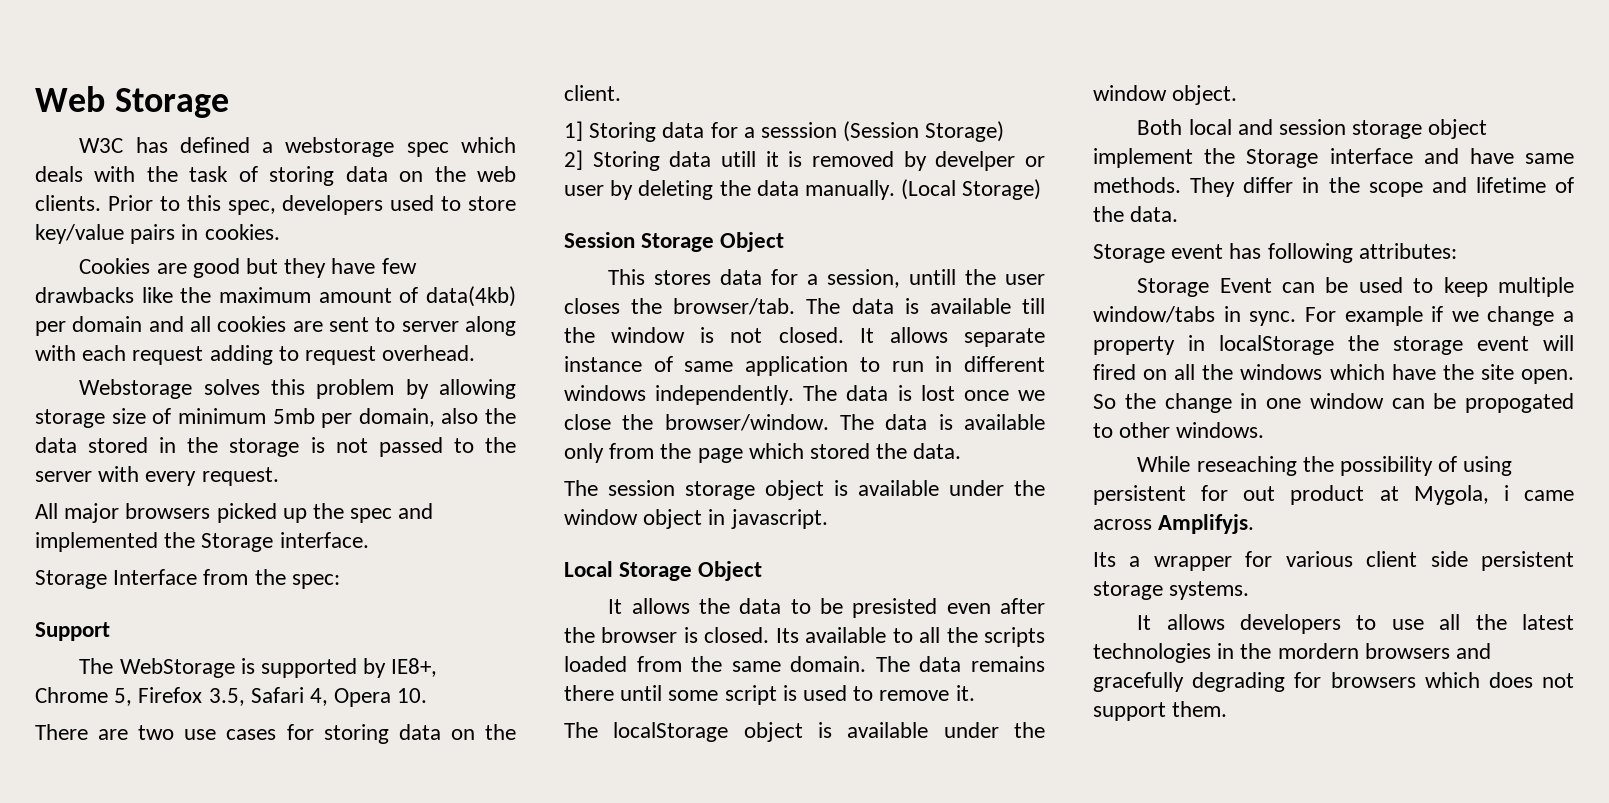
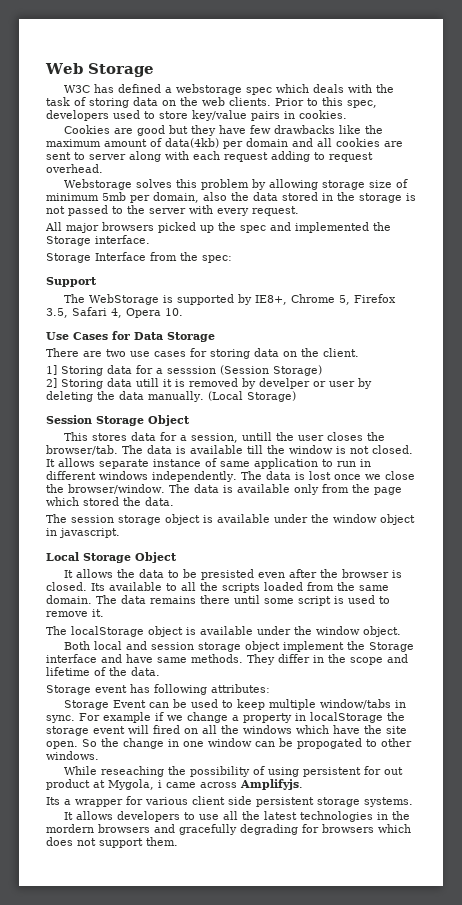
(428, 695) none -> [46,331,215,342] // Use Cases for Data Storage

